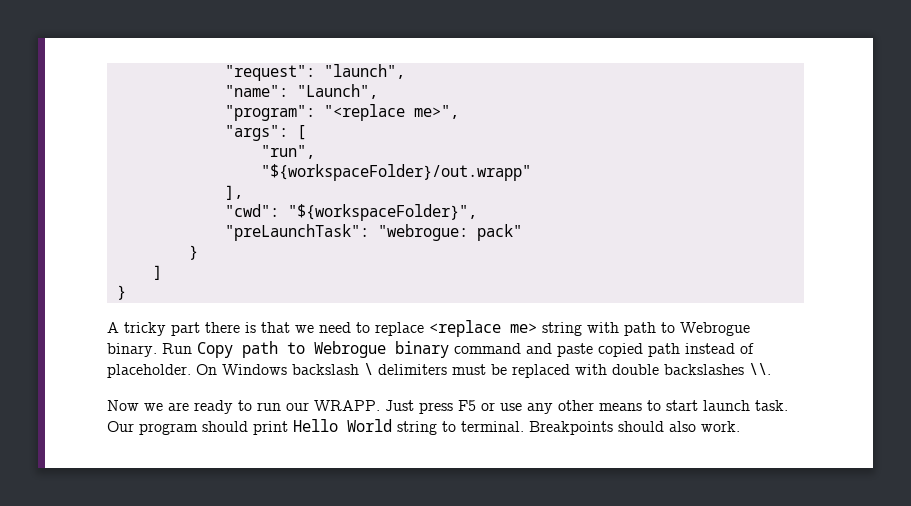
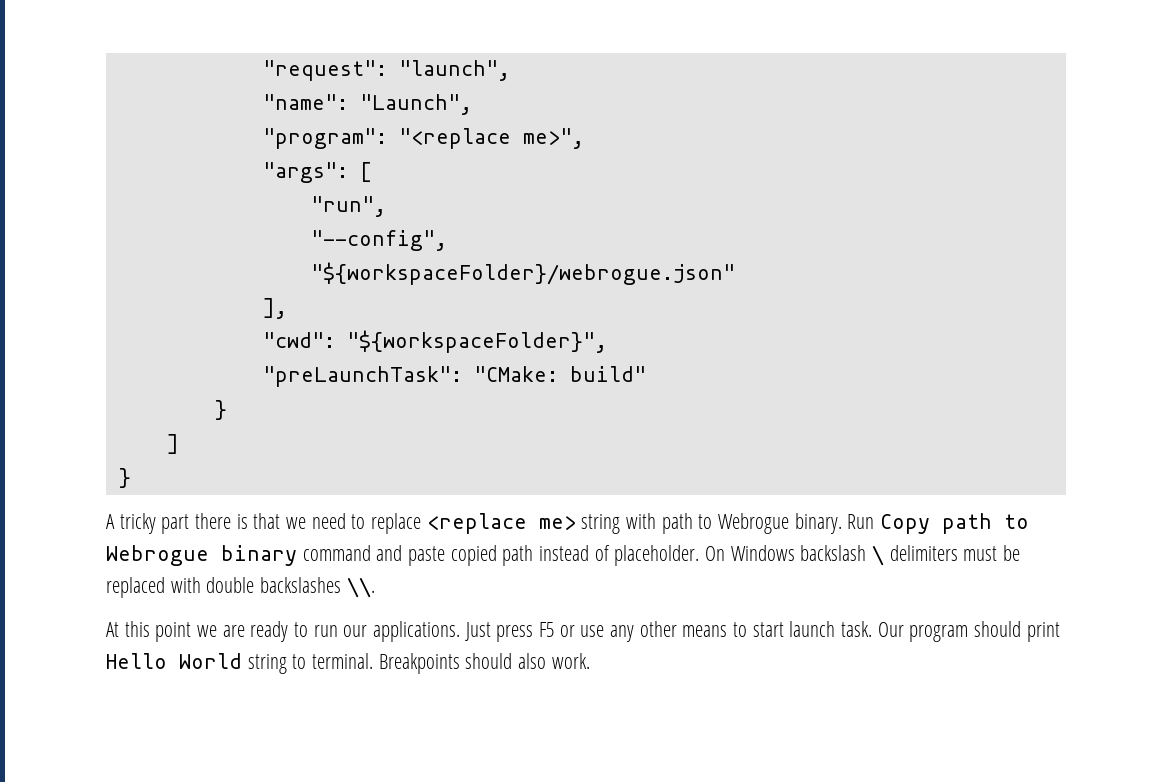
[260,164,531,181] "${workspaceFolder}/out.wrapp" -> [310,230,447,251] [310,262,735,285] "--config", // "${workspaceFolder}/webrogue.json"
[377,224,522,241] "webrogue: pack" -> [473,366,646,382] "CMake: build"
[107,400,139,411] Now -> [106,621,192,642] At this point
[314,400,380,411] WRAPP. -> [373,621,461,642] applications.

